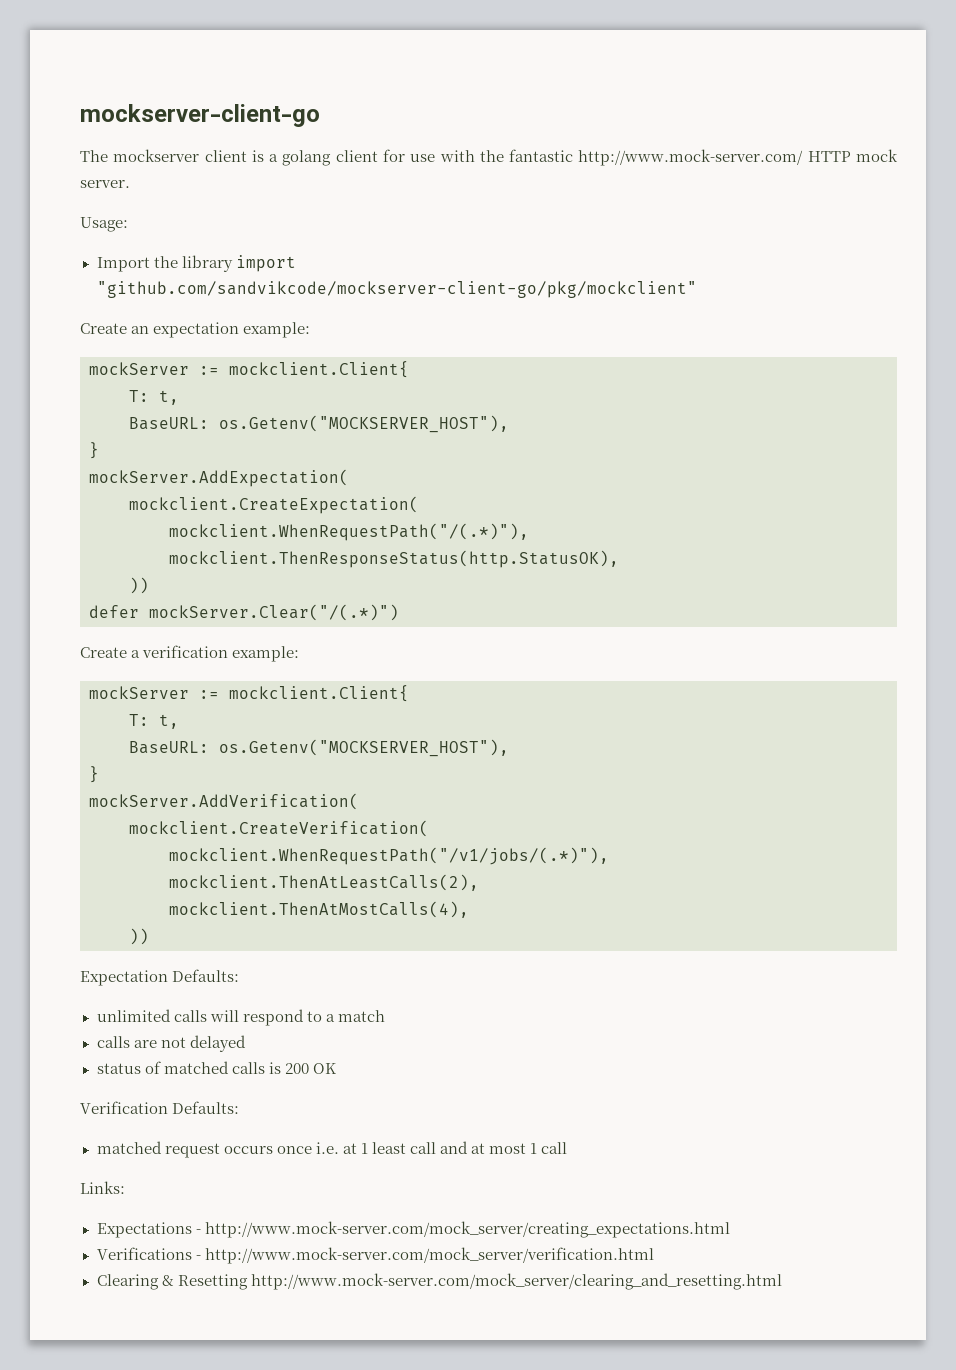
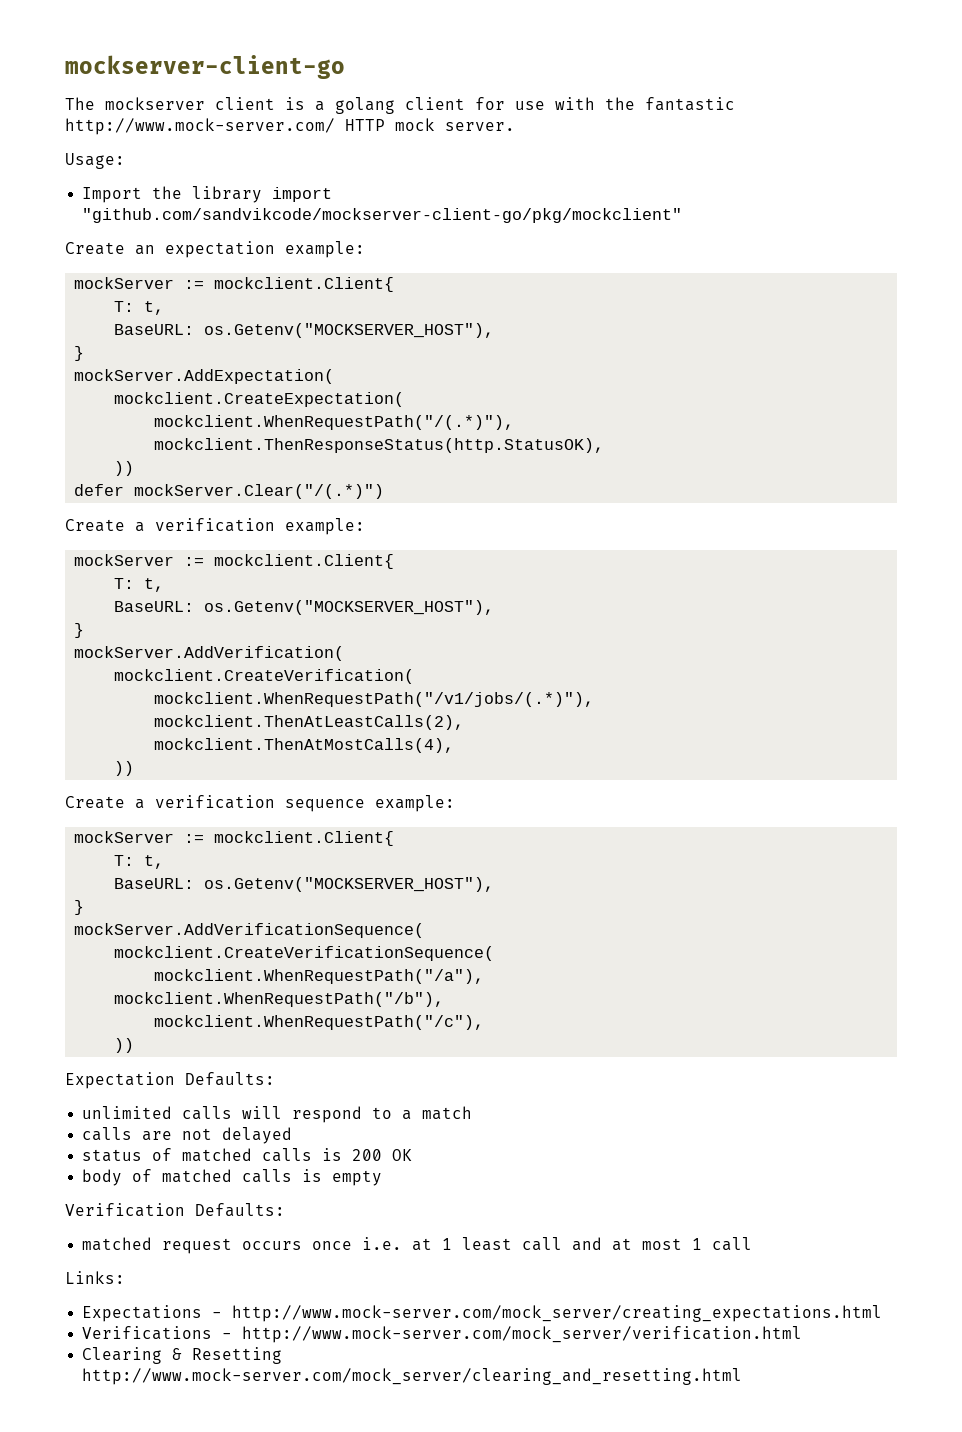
(149, 936) none -> [65,795,455,812] [74,831,395,846] [114,855,165,869] [114,877,495,892] [74,900,85,915] [74,923,425,938] [114,946,495,961] [154,969,485,984] [114,992,445,1007] [154,1015,485,1030] [114,1038,135,1053] // Create a verification sequence example: // mockServer := mockclient.Client{ // T: t, // BaseURL: os.Getenv("MOCKSERVER_HOST"), // } // mockServer.AddVerificationSequence( // mockclient.CreateVerificationSequence( // mockclient.WhenRequestPath("/a"), // mockclient.WhenRequestPath("/b"), // mockclient.WhenRequestPath("/c"), // ))
(336, 1068) none -> [82,1169,383,1186] // body of matched calls is empty

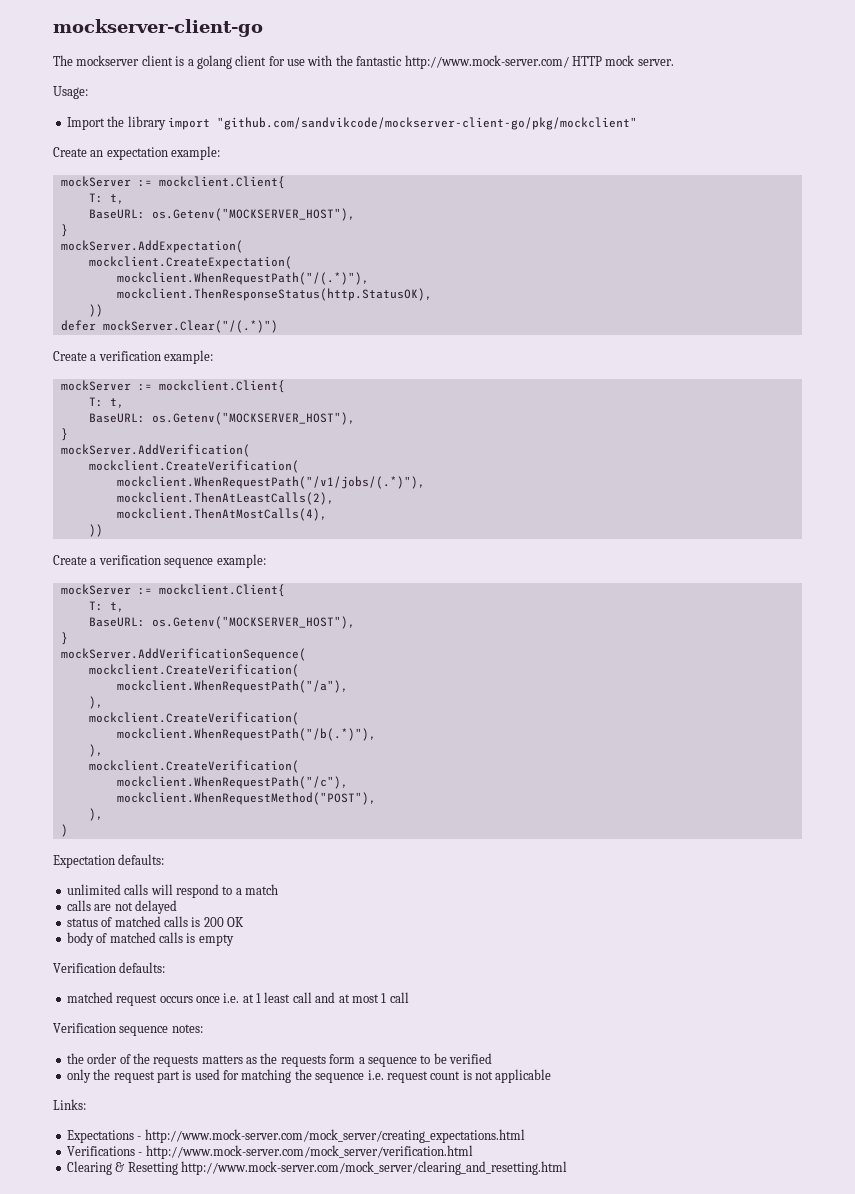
[114,946,495,961] mockclient.CreateVerificationSequence( -> [88,664,299,677] mockclient.CreateVerification(
[114,992,445,1007] [154,1015,485,1030] [114,1038,135,1053] mockclient.WhenRequestPath("/b"), // mockclient.WhenRequestPath("/c"), // )) -> [88,696,103,709] [88,712,299,725] [116,728,376,741] [88,744,103,757] [88,760,299,773] [116,776,348,789] [116,792,376,805] [88,808,103,821] [60,824,68,837] ), // mockclient.CreateVerification( // mockclient.WhenRequestPath("/b(.*)"), // ), // mockclient.CreateVerification( // mockclient.WhenRequestPath("/c"), // mockclient.WhenRequestMethod("POST"), // ), // )
[185,1072,275,1086] Defaults: -> [118,854,165,865] defaults:
[195,1203,285,1217] Defaults: -> [119,962,166,973] defaults:
(753, 1244) none -> [53,1023,203,1036] [66,1053,492,1067] [66,1069,552,1083] // Verification sequence notes: // the order of the requests matters as the requests form a sequence to be verified // only the request part is used for matching the sequence i.e. request count is not applicable

